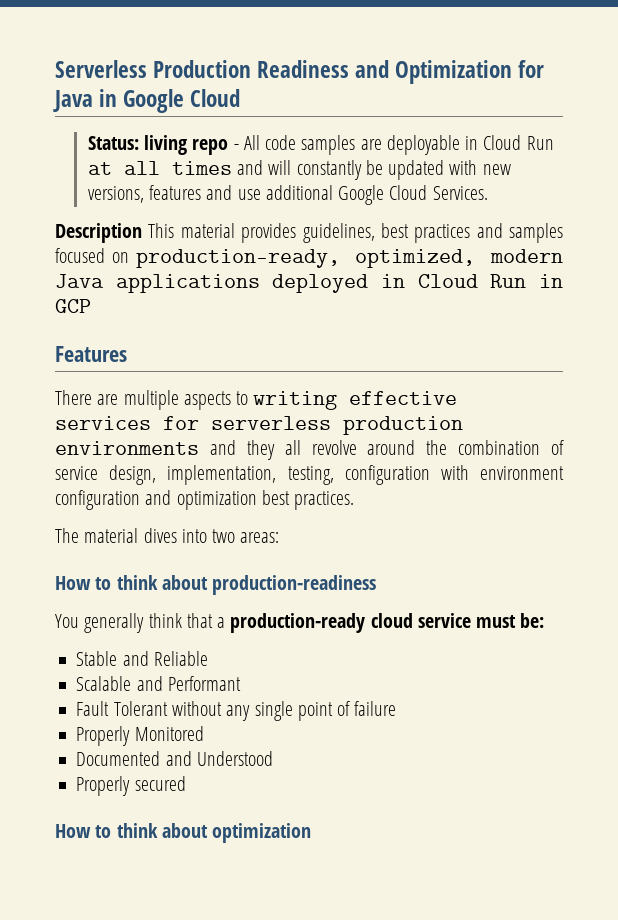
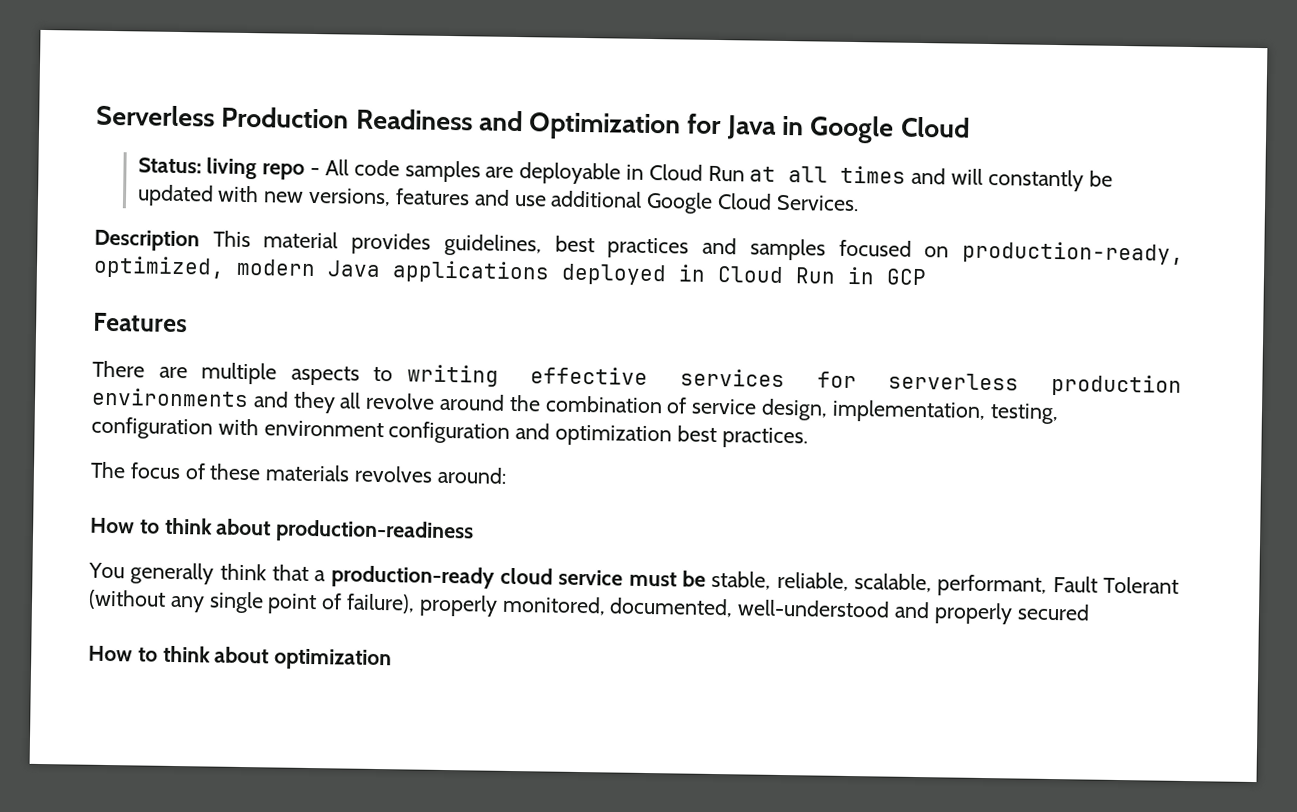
[84,528,280,543] material dives into two areas: -> [129,462,507,484] focus of these materials revolves around:
[520,613,545,628] [76,651,208,666] [76,676,241,691] be: // Stable and Reliable // Scalable and Performant // -> [682,570,1048,597] be stable, reliable, scalable, performant,
[171,701,222,716] without -> [88,589,166,610] (without
[354,701,397,716] [76,726,204,746] [76,751,273,766] [76,776,131,796] failure // Properly Monitored // Documented and Understood // Properly -> [346,593,1013,625] failure), properly monitored, documented, well-understood and properly

